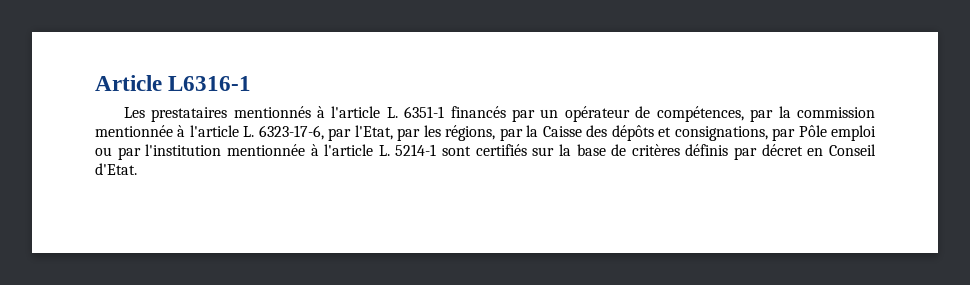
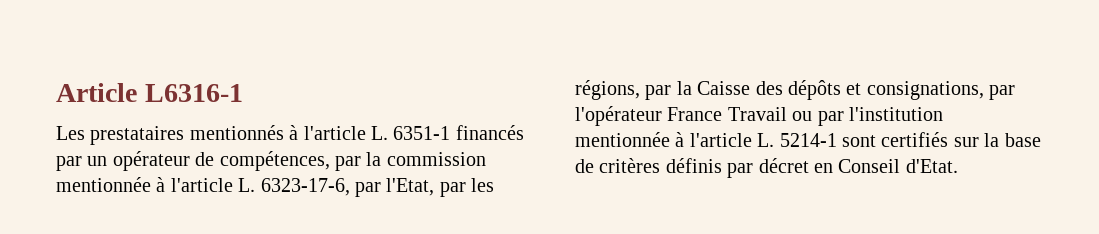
[798,125,877,141] Pôle emploi -> [575,106,787,126] l'opérateur France Travail

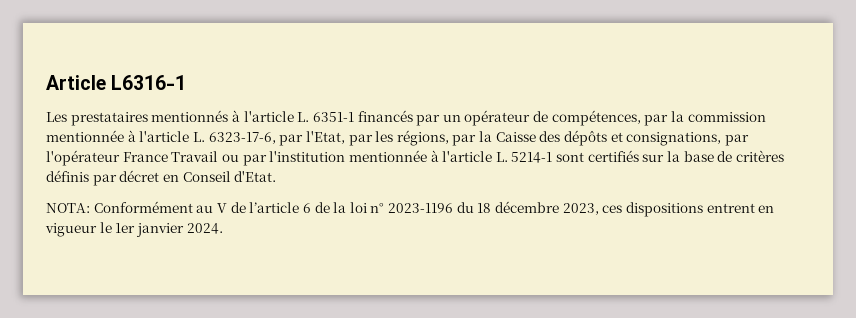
(958, 166) none -> [46,201,775,217] [45,222,223,237] // NOTA: Conformément au V de l’article 6 de la loi n° 2023-1196 du 18 décembre 2023, ces dispositions entrent en vigueur le 1er janvier 2024.

